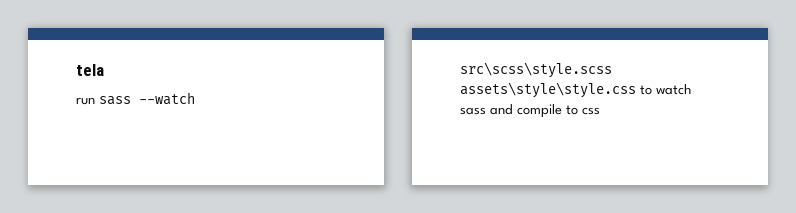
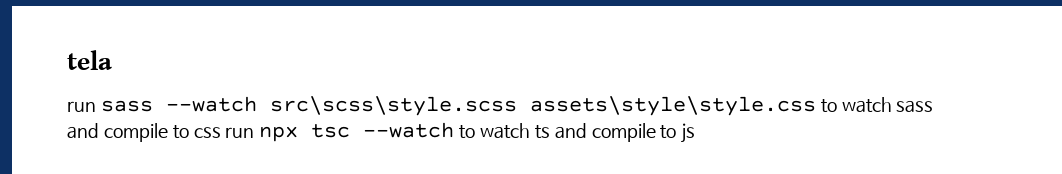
(600, 111) none -> [225,122,696,143] run npx tsc --watch to watch ts and compile to js

